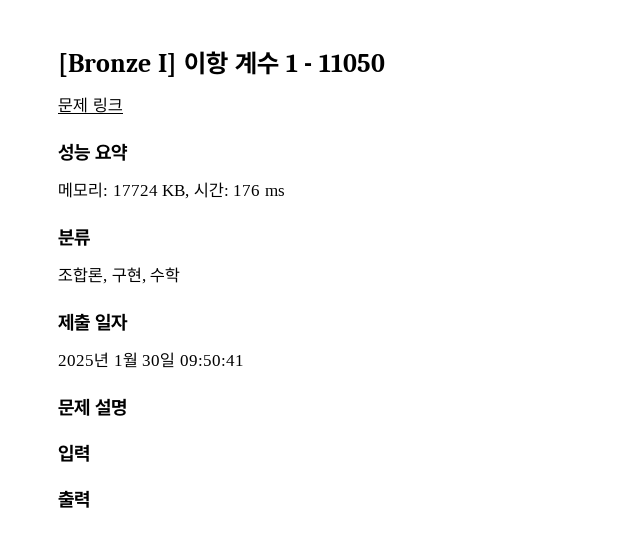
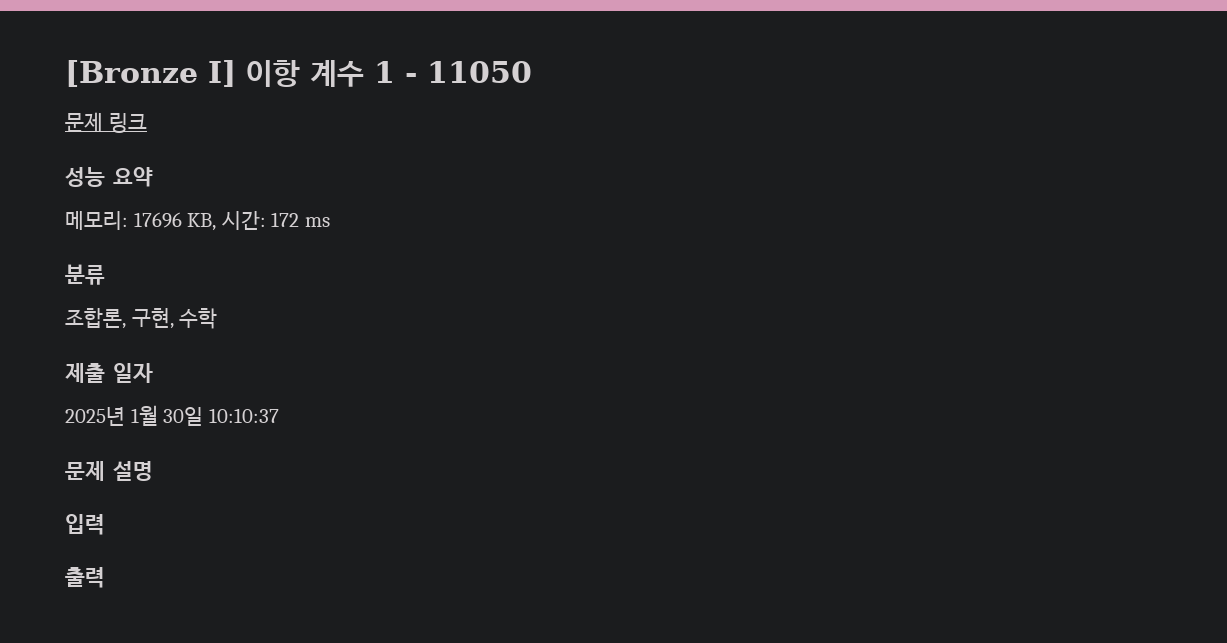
[112,185,158,196] 17724 -> [133,212,182,228] 17696
[233,185,261,196] 176 -> [271,212,300,227] 172
[179,355,244,366] 09:50:41 -> [208,408,279,423] 10:10:37

